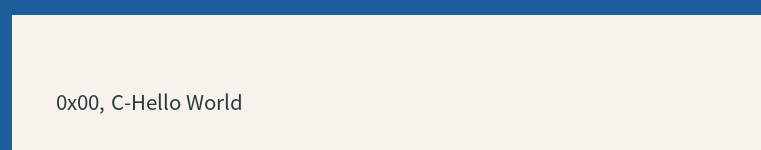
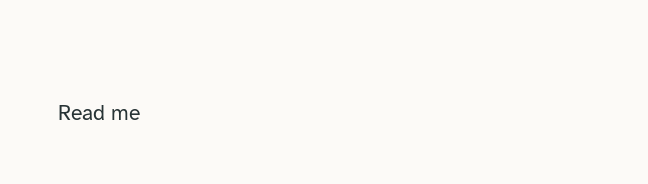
[56,93,244,114] 0x00, C-Hello World -> [58,105,140,120] Read me

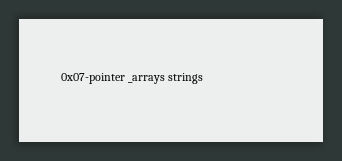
[58,105,140,120] Read me -> [61,73,204,84] 0x07-pointer _arrays strings

